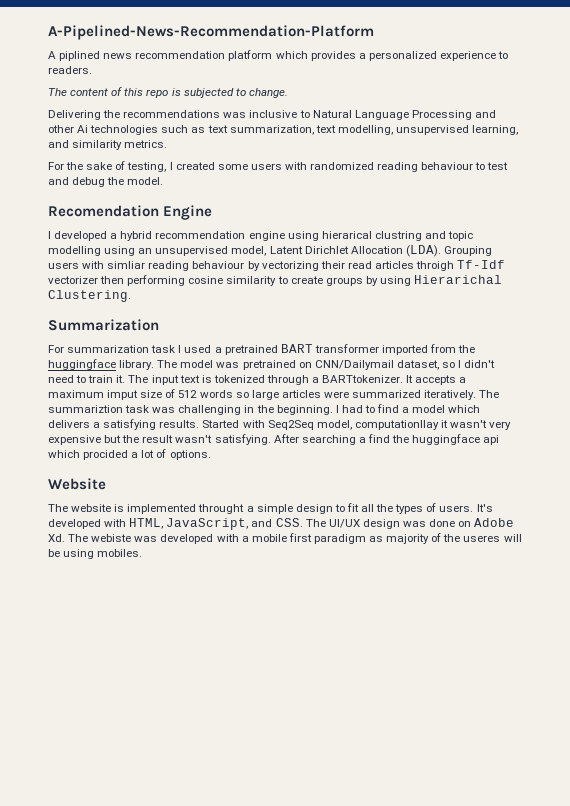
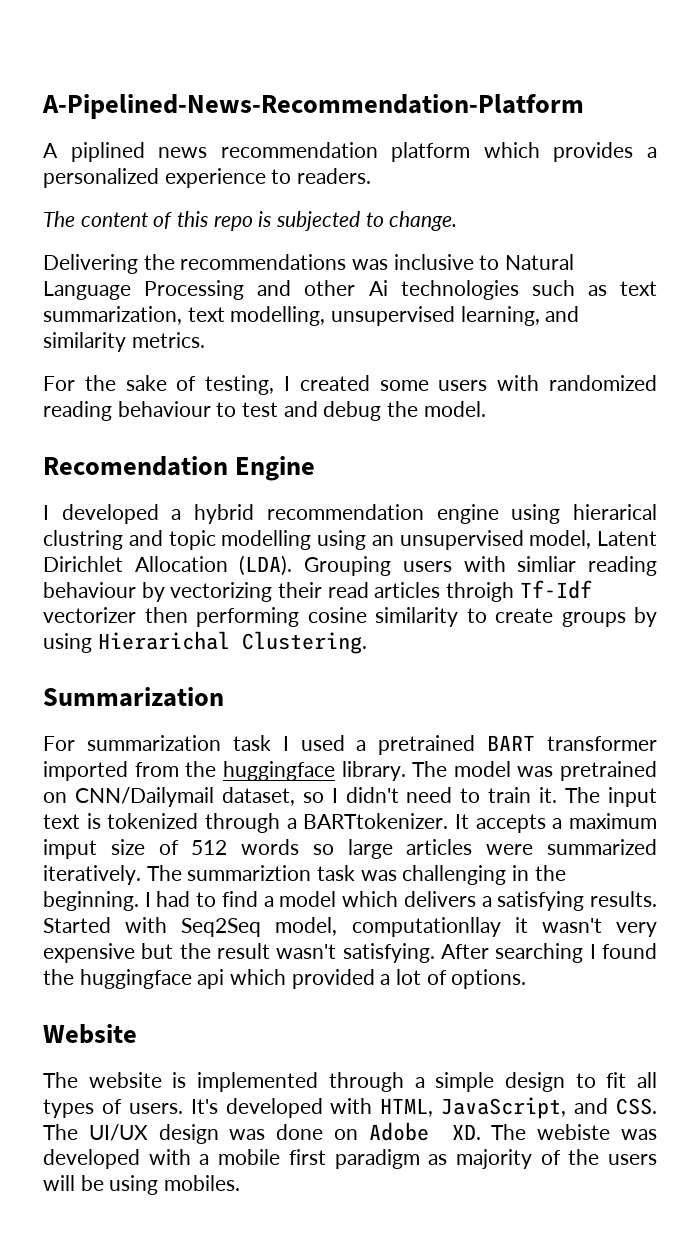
[358,434,390,443] a find -> [589,943,657,959] I found
[83,450,129,460] procided -> [291,969,375,989] provided
[198,504,245,514] throught -> [328,1072,404,1092] through
[376,504,394,512] the -> (657, 1080) none
[48,534,65,542] Xd. -> [451,1124,481,1140] XD.
[463,535,501,542] useres -> [608,1154,657,1165] users

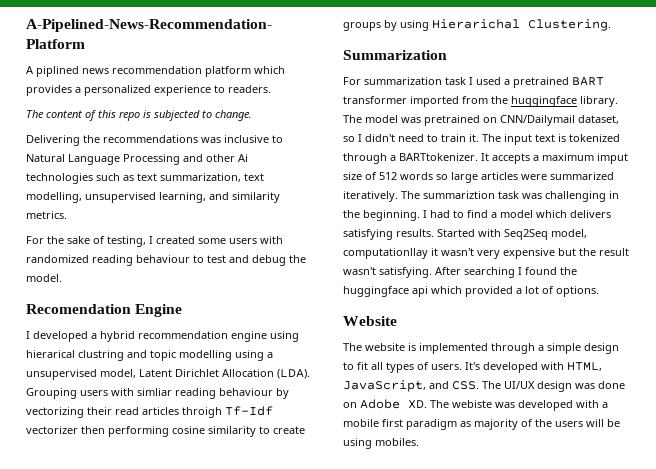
[371,535,394,546] an -> [267,352,273,358] a
[481,896,492,907] a -> (611, 214) none

